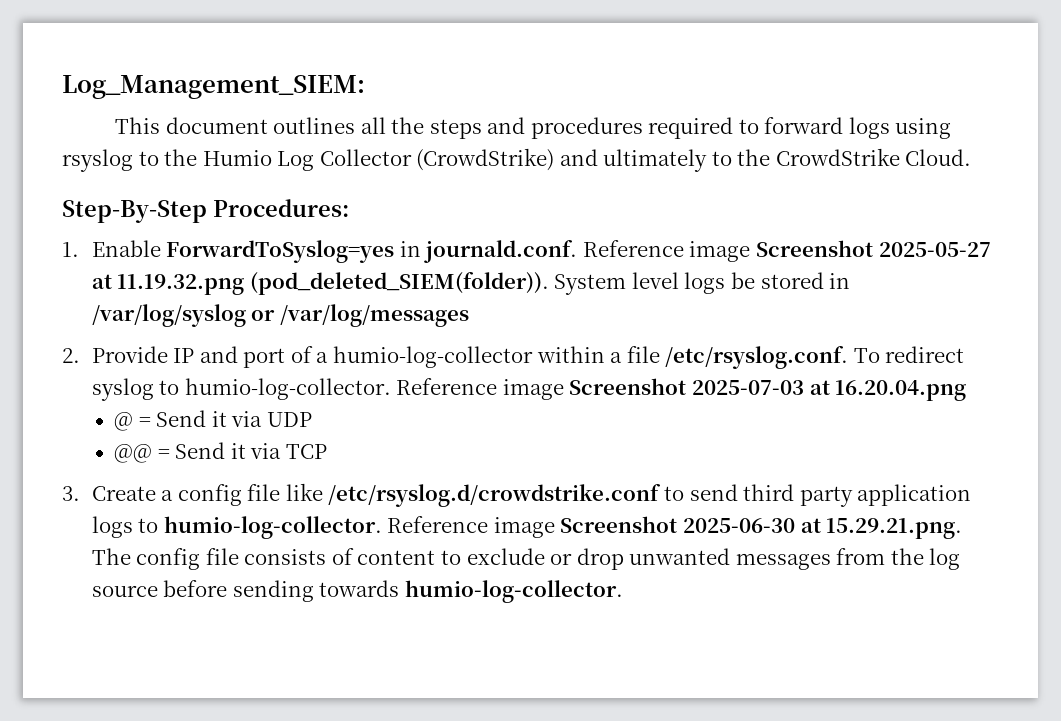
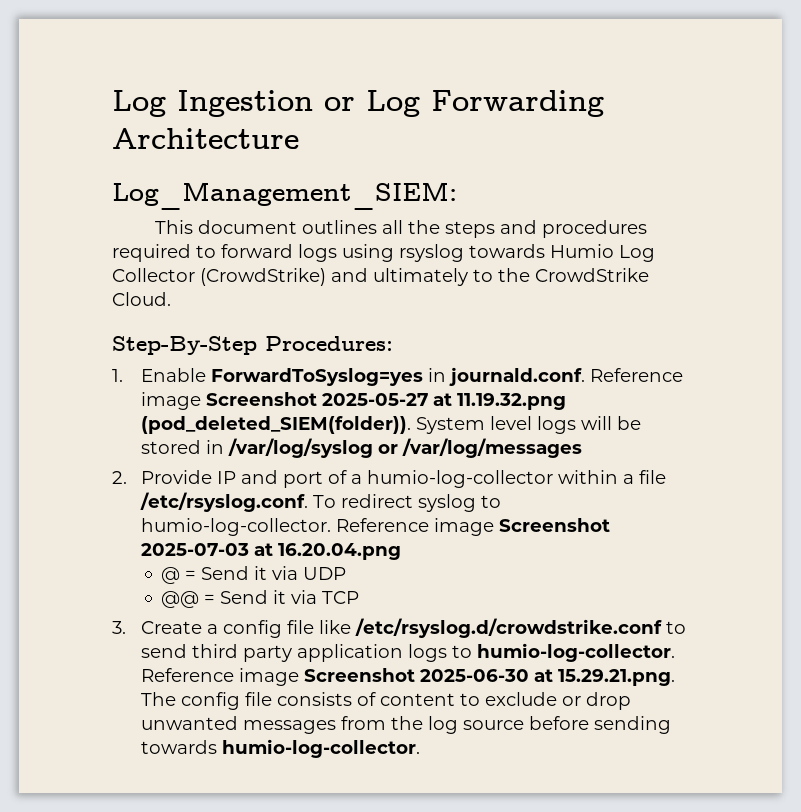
(62, 87) none -> [112,90,604,117] [112,128,299,149] Log Ingestion or Log Forwarding Architecture //
[138,149,198,166] to the -> [469,244,545,258] towards
(726, 283) none -> [580,416,612,430] will

